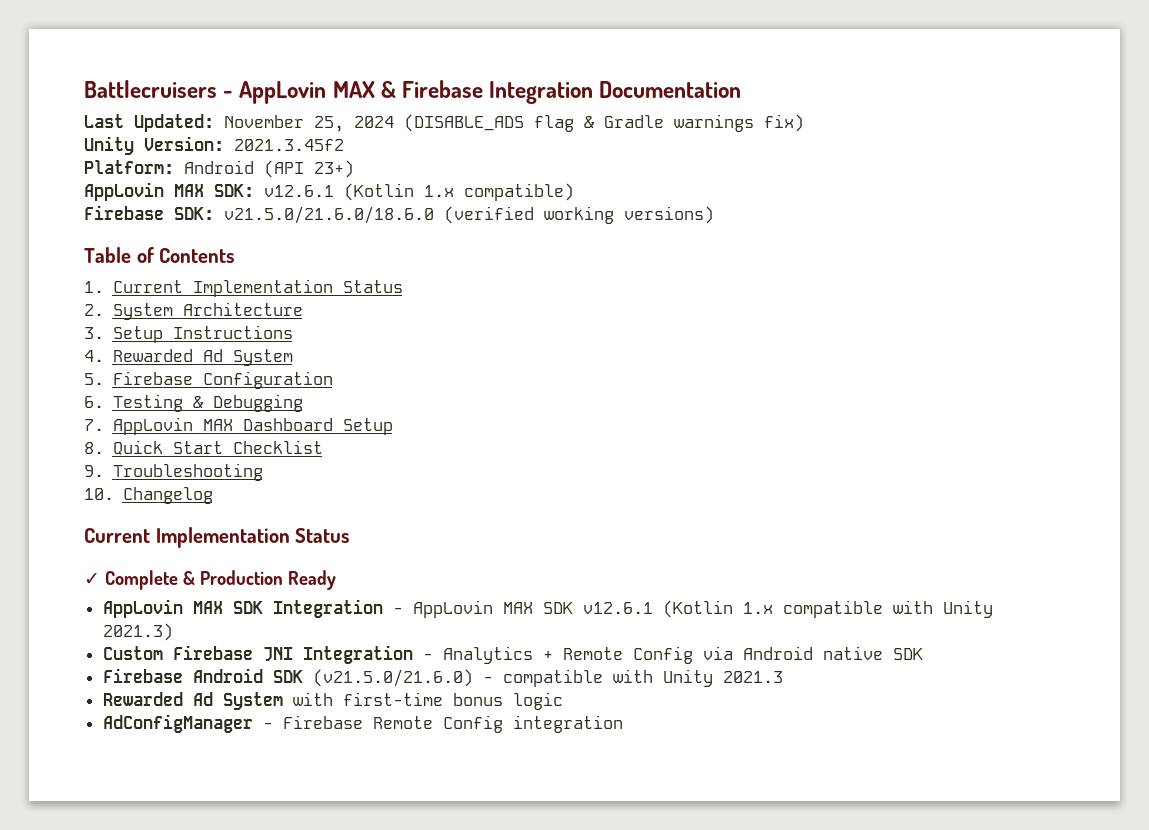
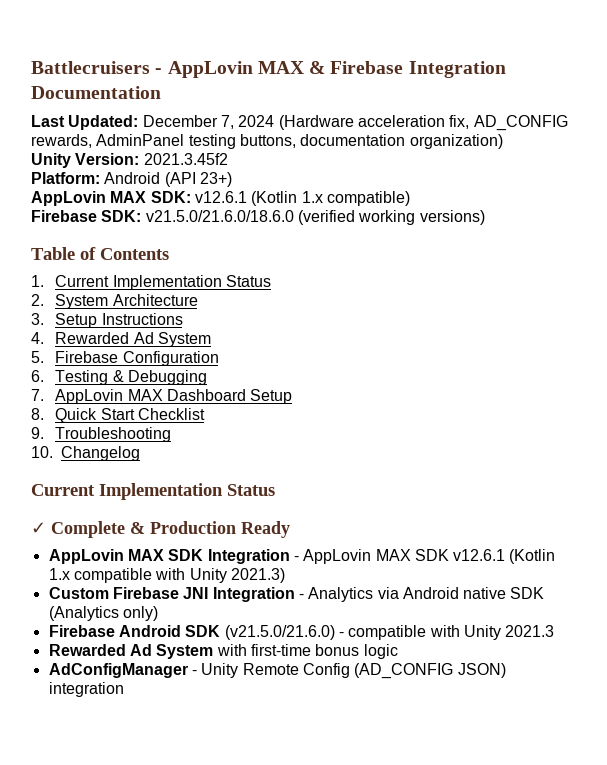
[224,114,804,132] November 25, 2024 (DISABLE_ADS flag & Gradle warnings fix) -> [142,115,568,131] [31,134,503,149] December 7, 2024 (Hardware acceleration fix, AD_CONFIG rewards, AdminPanel testing buttons, documentation organization)
[542,646,693,664] + Remote Config -> (374, 594) none
(923, 654) none -> [48,606,158,621] (Analytics only)
[282,715,503,733] Firebase Remote Config -> [201,663,506,679] Unity Remote Config (AD_CONFIG JSON)

